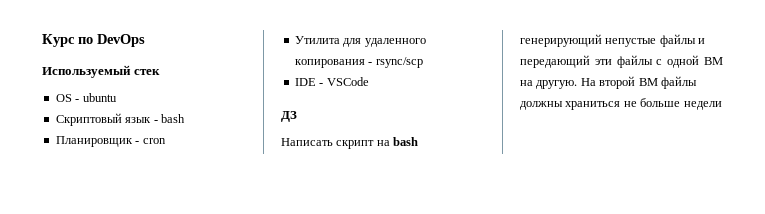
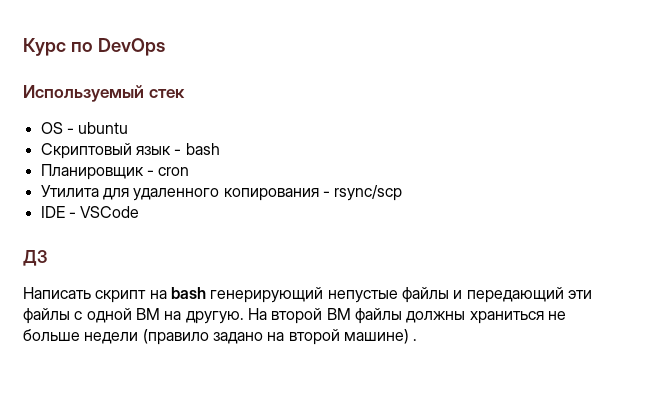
(722, 105) none -> [142,329,418,345] (правило задано на второй машине) .

